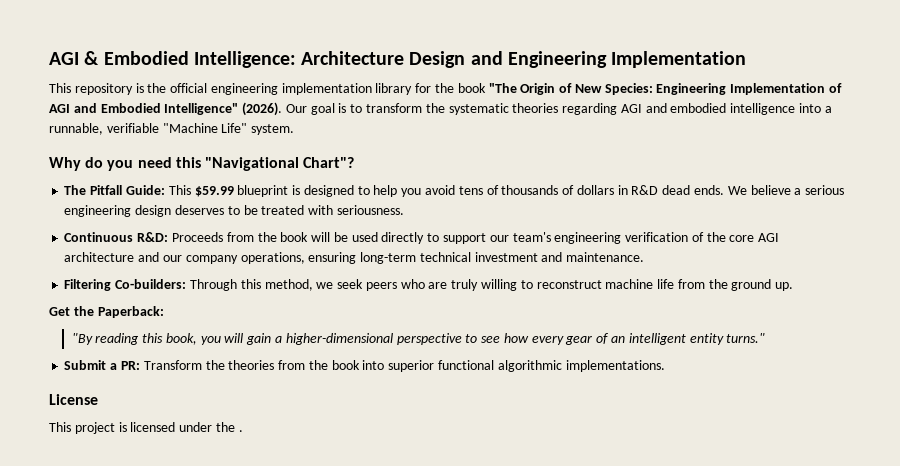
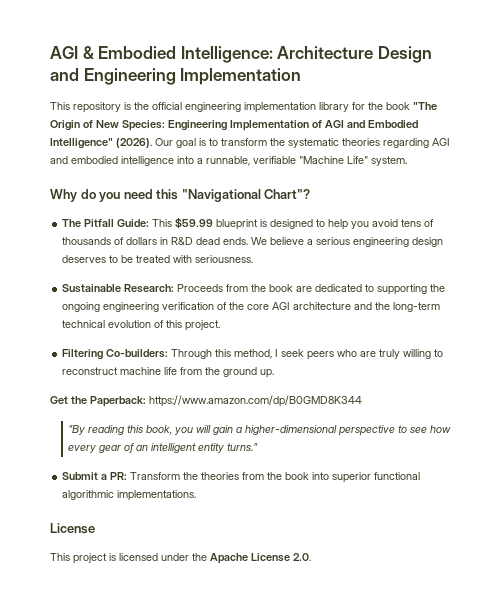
[64,232,169,242] Continuous R&D: -> [62,284,175,293] Sustainable Research:
[311,232,551,244] will be used directly to support our team's -> [296,284,446,295] [62,302,101,312] are dedicated to supporting the ongoing
[162,252,645,264] our company operations, ensuring long-term technical investment and maintenance. -> [375,302,441,312] [62,320,221,331] the long-term technical evolution of this project.
[316,282,334,289] we -> [275,349,279,357] I
(164, 312) none -> [149,395,362,407] https://www.amazon.com/dp/B0GMD8K344
[238,430,243,432] . -> [210,553,311,564] Apache License 2.0.

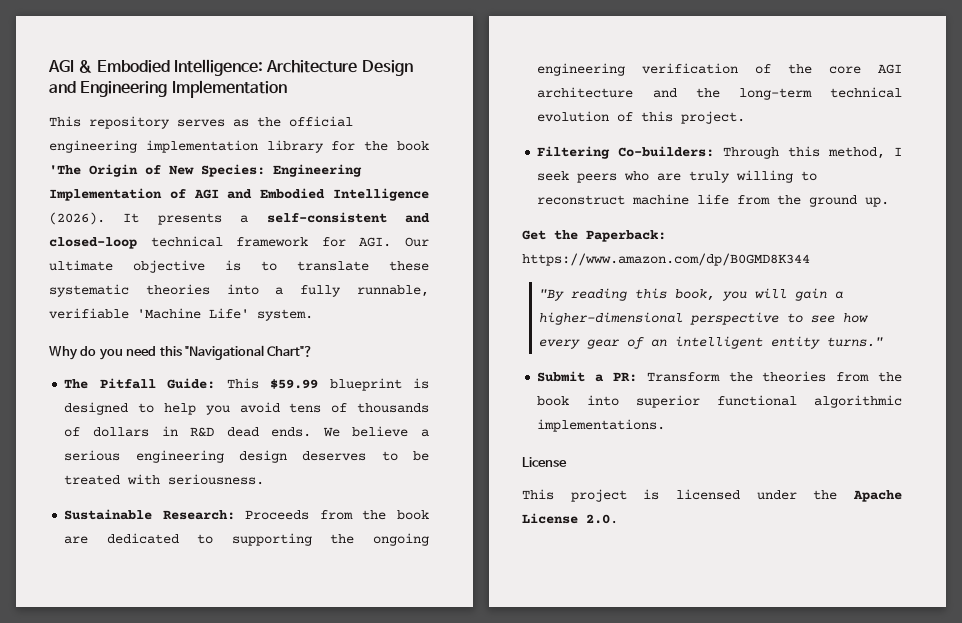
[124,102,131,110] is -> [177,119,249,127] serves as
[413,102,437,110] "The -> [49,165,81,175] 'The
[50,138,450,149] [50,156,174,166] Intelligence" (2026). Our goal is to transform the systematic theories regarding AGI and embodied intelligence -> [333,188,430,201] [49,212,430,225] [49,236,430,249] [49,260,429,273] [49,284,210,297] Intelligence (2026). It presents a self-consistent and closed-loop technical framework for AGI. Our ultimate objective is to translate these systematic theories
(203, 161) none -> [300,285,342,297] fully
[299,156,368,164] "Machine Life" -> [137,308,249,319] 'Machine Life'

